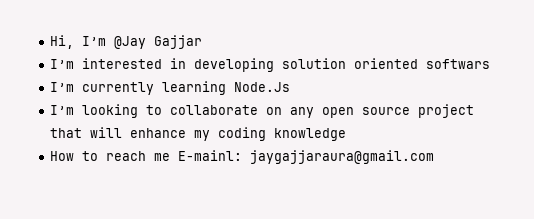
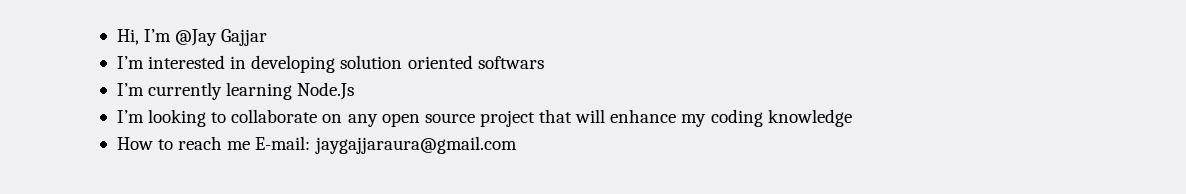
[178,150,243,161] E-mainl: -> [255,136,311,150] E-mail:

